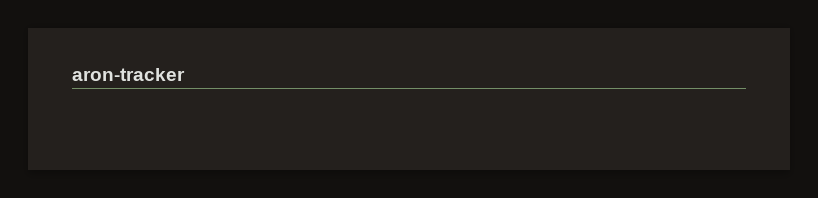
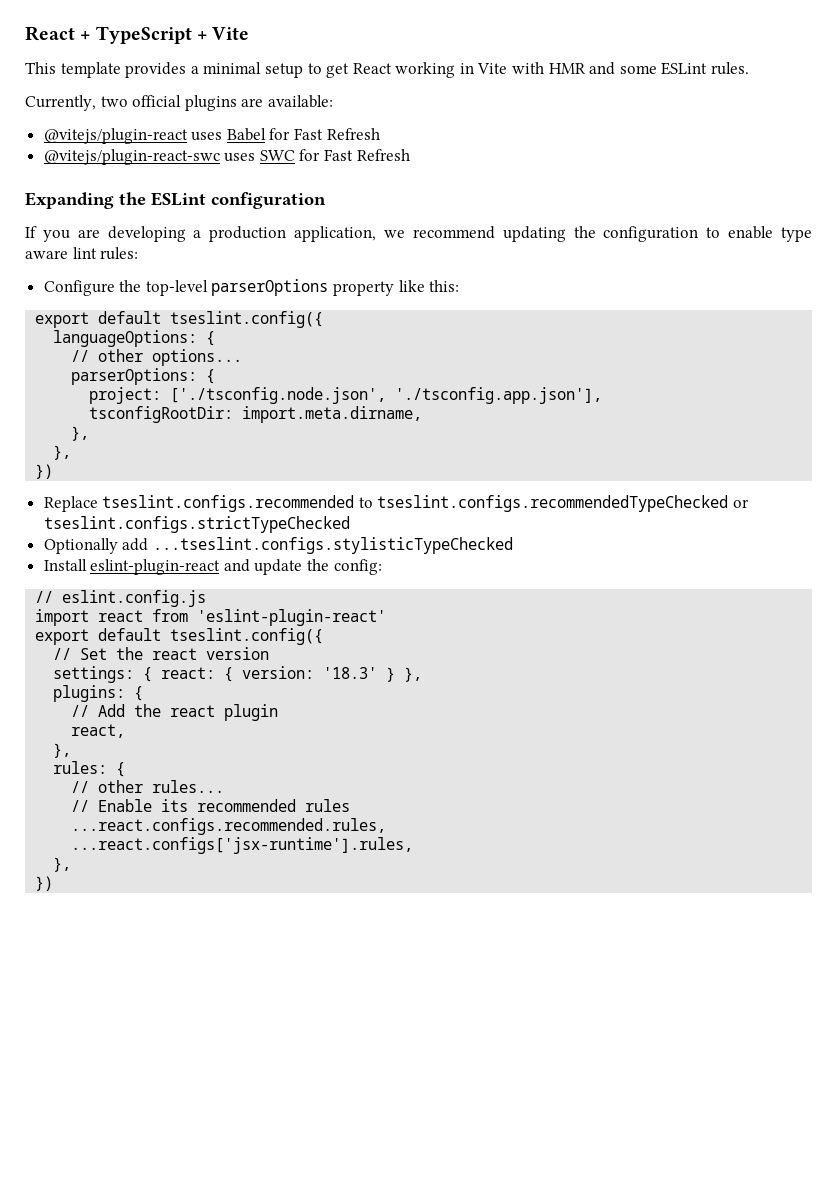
[72,68,185,81] aron-tracker -> [25,26,250,44] [25,62,750,78] [25,95,333,111] [43,128,380,144] [43,149,410,165] [25,192,326,209] [25,226,813,242] [25,247,139,260] [43,279,460,296] [35,311,324,328] [53,330,216,347] [71,349,243,366] [71,368,216,385] [89,387,603,404] [89,406,423,423] [71,426,90,441] [53,445,72,460] [35,464,54,479] [43,495,750,512] [43,516,350,533] [43,537,513,554] [43,559,382,575] [35,590,207,607] [35,609,387,626] [35,628,324,645] [53,647,270,660] [53,666,423,683] [53,685,144,702] [71,704,279,721] [71,724,126,738] [53,743,72,758] [53,761,126,777] [71,780,225,793] [71,799,351,812] [71,818,387,835] [71,837,414,854] [53,857,72,872] [35,876,54,891] React + TypeScript + Vite // This template provides a minimal setup to get React working in Vite with HMR and some ESLint rules. // Currently, two official plugins are available: // @vitejs/plugin-react uses Babel for Fast Refresh // @vitejs/plugin-react-swc uses SWC for Fast Refresh // Expanding the ESLint configuration // If you are developing a production application, we recommend updating the configuration to enable type aware lint rules: // Configure the top-level parserOptions property like this: // export default tseslint.config({ // languageOptions: { // // other options... // parserOptions: { // project: ['./tsconfig.node.json', './tsconfig.app.json'], // tsconfigRootDir: import.meta.dirname, // }, // }, // }) // Replace tseslint.configs.recommended to tseslint.configs.recommendedTypeChecked or tseslint.configs.strictTypeChecked // Optionally add ...tseslint.configs.stylisticTypeChecked // Install eslint-plugin-react and update the config: // // eslint.config.js // import react from 'eslint-plugin-react' // export default tseslint.config({ // // Set the react version // settings: { react: { version: '18.3' } }, // plugins: { // // Add the react plugin // react, // }, // rules: { // // other rules... // // Enable its recommended rules // ...react.configs.recommended.rules, // ...react.configs['jsx-runtime'].rules, // }, // })

